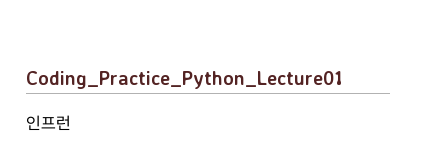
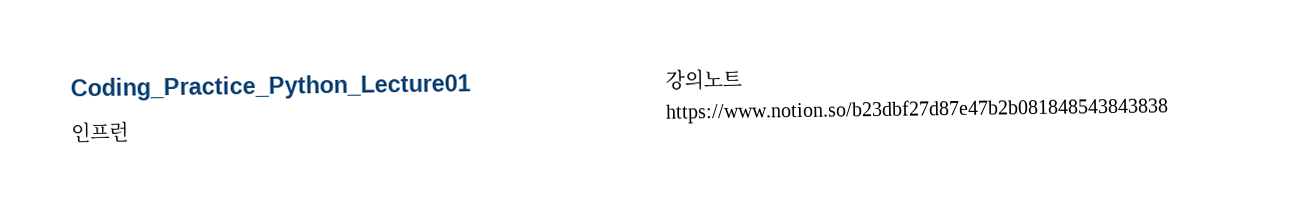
(71, 123) none -> [665,68,742,91] [665,97,1169,124] // 강의노트 https://www.notion.so/b23dbf27d87e47b2b081848543843838

